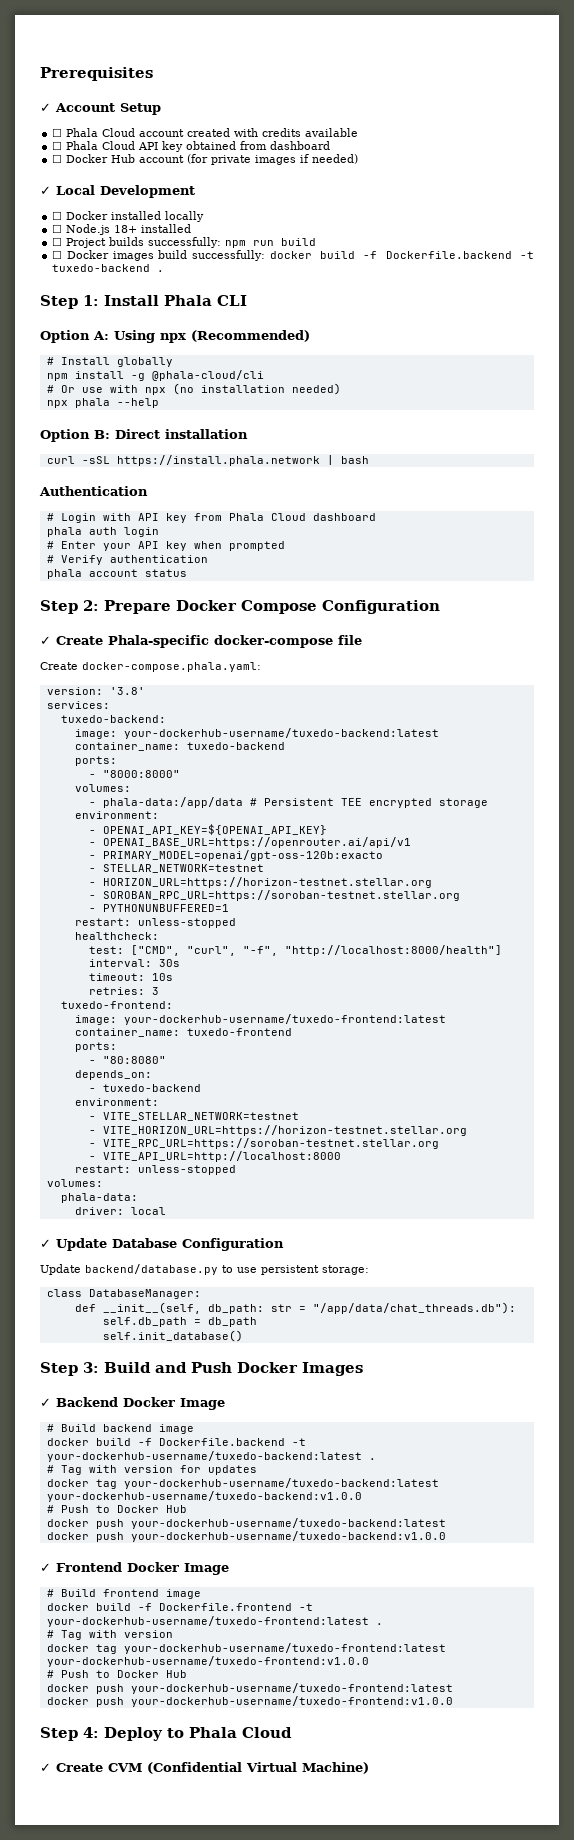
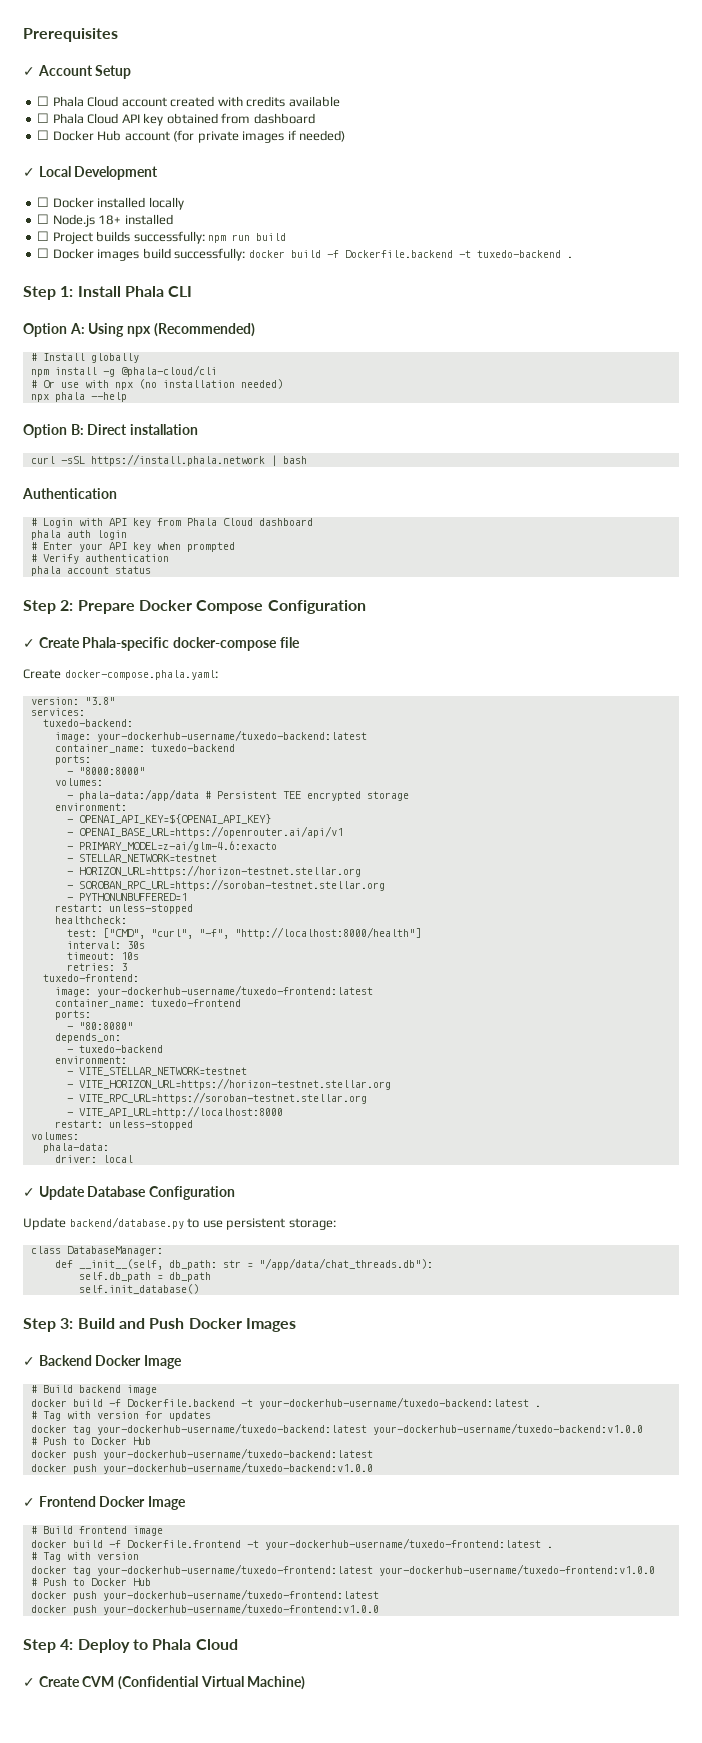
[109,687,145,695] '3.8' -> [84,697,115,705] "3.8"
[102,850,383,861] PRIMARY_MODEL=openai/gpt-oss-120b:exacto -> [78,840,277,852] PRIMARY_MODEL=z-ai/glm-4.6:exacto

